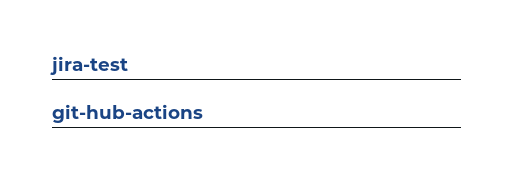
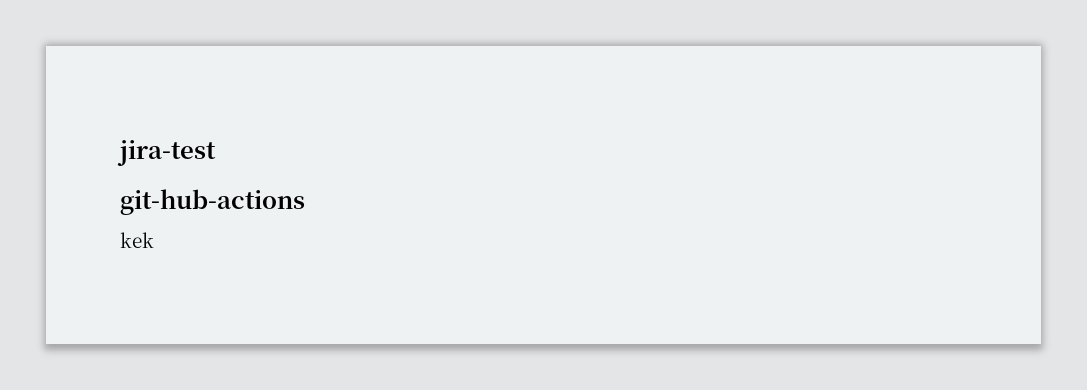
(203, 113) none -> [120,232,154,248] // kek

